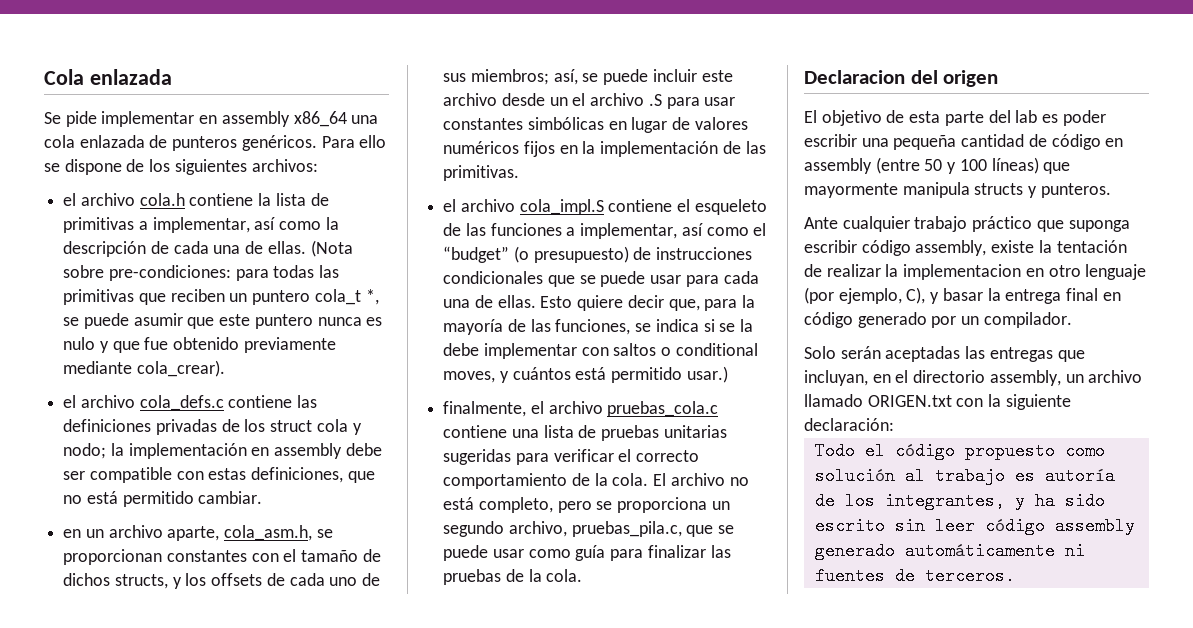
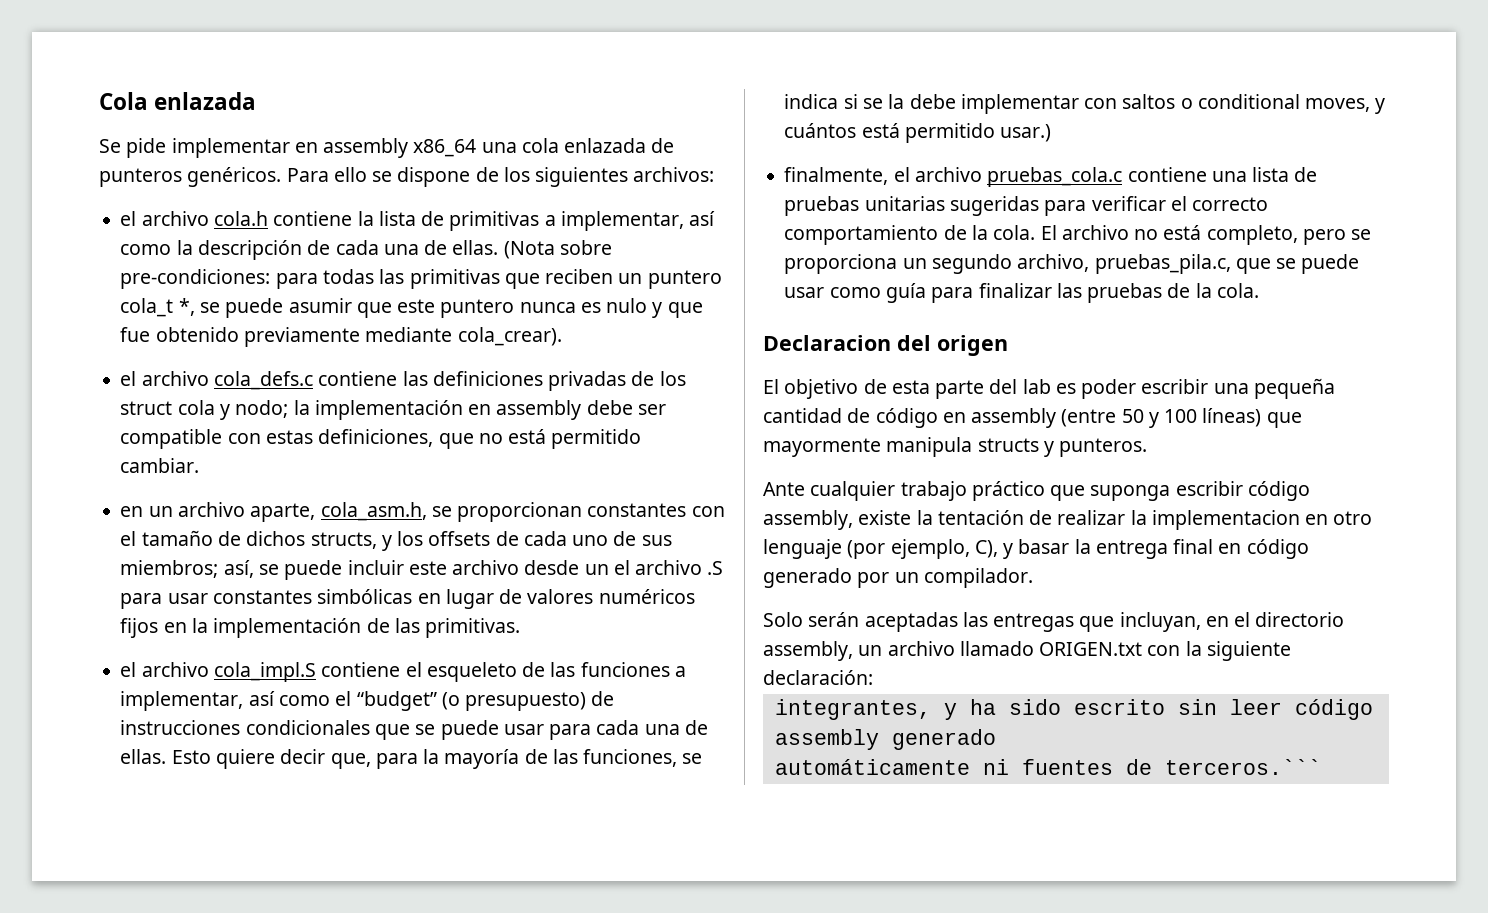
[814,442,1105,460] [814,467,1115,485] [814,492,875,510] Todo el código propuesto como solución al trabajo es autoría de los -> (873, 677) none
(895, 551) none -> (996, 739) //
[924,567,1015,585] terceros. -> [1164,759,1321,775] terceros.```

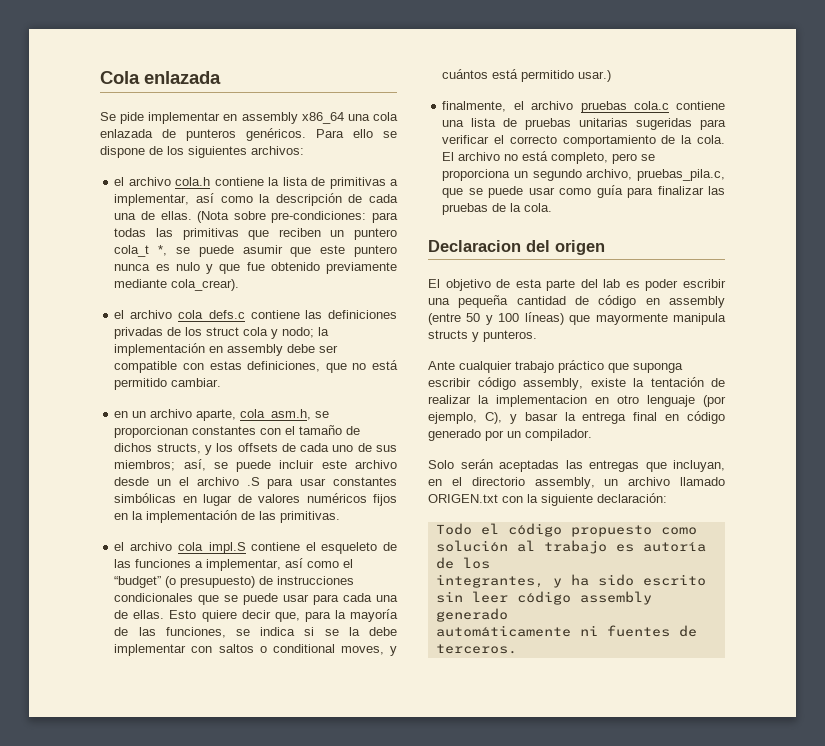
(873, 677) none -> [435,523,697,537] [435,540,706,554] [435,557,490,569] // Todo el código propuesto como solución al trabajo es autoría de los
[1164,759,1321,775] terceros.``` -> [435,644,517,654] terceros.

